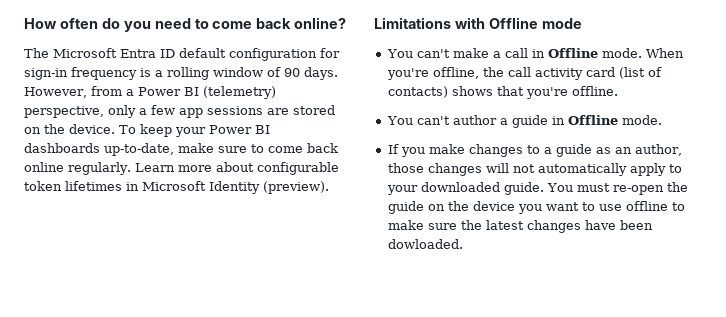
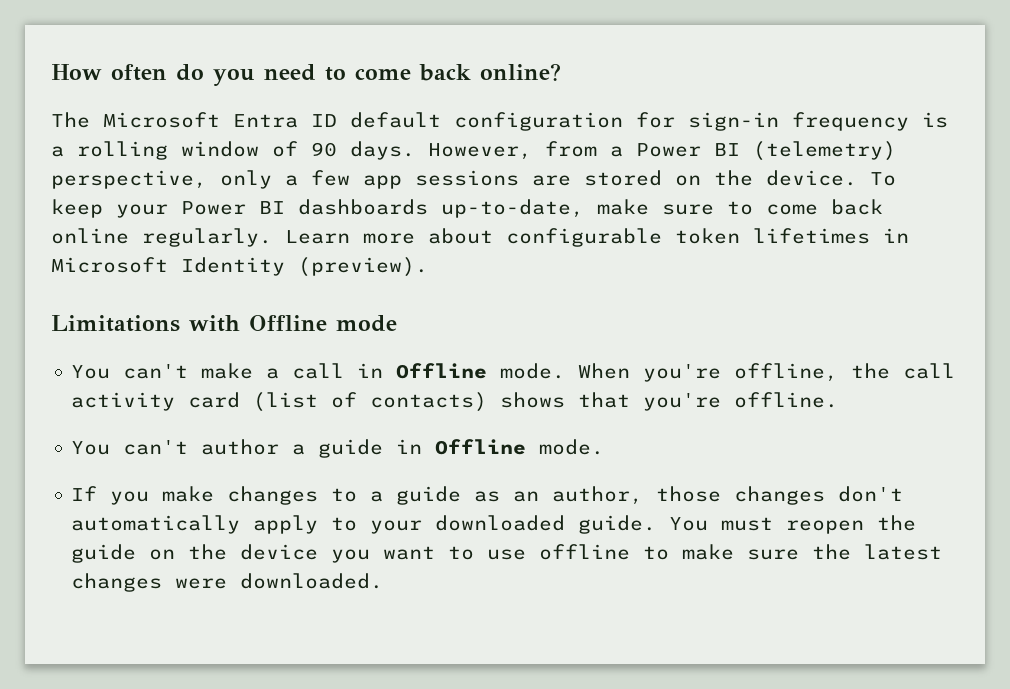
[485,163,535,173] will not -> [838,486,904,502] don't
[612,185,664,195] re-open -> [786,520,865,534] reopen
[584,220,653,230] [387,239,463,249] have been dowloaded. -> [175,573,384,589] were downloaded.

